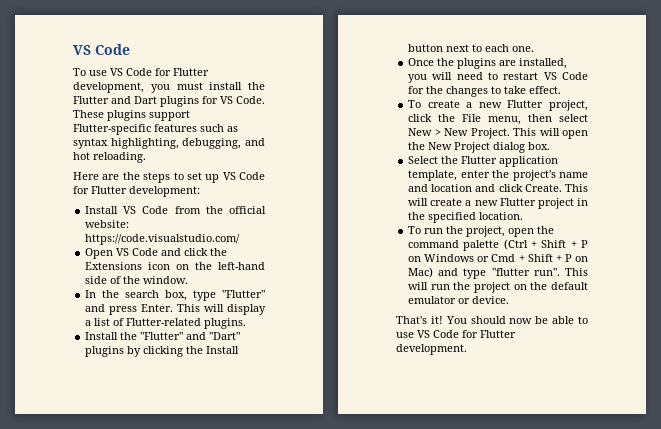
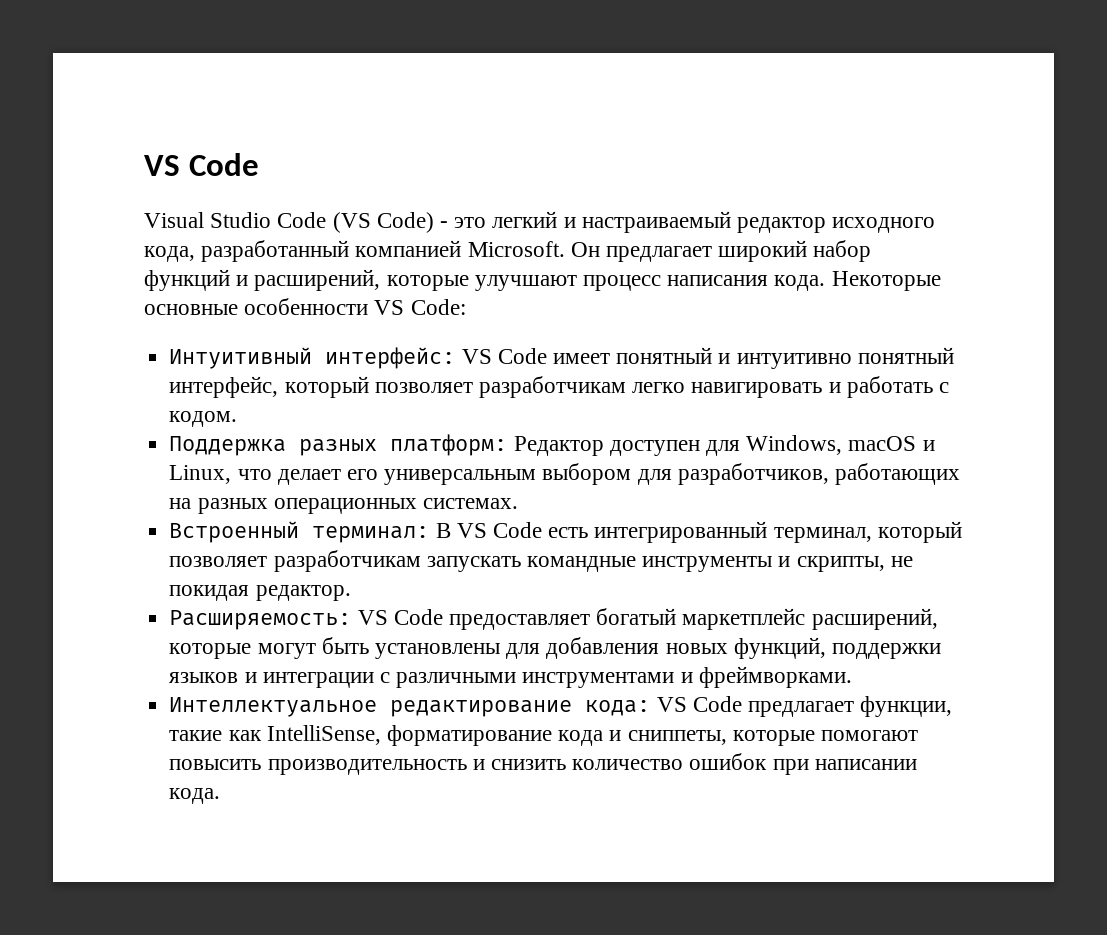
[73,68,209,76] [73,82,265,93] [73,96,265,107] [73,110,190,121] [73,124,238,135] [73,138,265,149] [73,152,146,163] [73,172,265,183] [73,186,200,197] [85,206,266,214] [85,220,130,228] [85,234,241,245] [85,248,228,259] [85,262,265,270] [85,276,189,284] [85,290,265,301] [85,304,266,315] [85,318,247,329] [85,332,241,340] [85,346,240,357] [408,44,535,52] [408,58,568,69] [408,72,588,83] [408,86,562,97] [408,100,588,111] [408,114,588,125] [408,128,588,139] [408,142,551,153] [408,156,559,167] [408,170,588,181] [408,184,588,192] [408,198,588,209] [408,212,524,223] [408,226,555,237] [408,239,588,251] [408,254,588,262] [408,267,588,279] [408,282,588,293] [408,296,510,304] [396,316,588,324] [396,330,516,338] [396,344,467,355] To use VS Code for Flutter development, you must install the Flutter and Dart plugins for VS Code. These plugins support Flutter-specific features such as syntax highlighting, debugging, and hot reloading. // Here are the steps to set up VS Code for Flutter development: // Install VS Code from the official website: https://code.visualstudio.com/ // Open VS Code and click the Extensions icon on the left-hand side of the window. // In the search box, type "Flutter" and press Enter. This will display a list of Flutter-related plugins. // Install the "Flutter" and "Dart" plugins by clicking the Install button next to each one. // Once the plugins are installed, you will need to restart VS Code for the changes to take effect. // To create a new Flutter project, click the File menu, then select New > New Project. This will open the New Project dialog box. // Select the Flutter application template, enter the project's name and location and click Create. This will create a new Flutter project in the specified location. // To run the project, open the command palette (Ctrl + Shift + P on Windows or Cmd + Shift + P on Mac) and type "flutter run". This will run the project on the default emulator or device. // That's it! You should now be able to use VS Code for Flutter development. -> [144,211,936,233] [144,240,872,262] [144,269,941,291] [144,298,466,315] [169,347,954,369] [169,376,949,398] [169,411,238,427] [169,434,935,456] [169,463,960,485] [169,498,518,514] [169,521,962,543] [169,550,913,572] [169,585,351,601] [169,608,938,630] [169,637,941,659] [169,666,852,688] [169,696,953,717] [169,725,918,746] [169,753,917,775] [169,788,221,804] Visual Studio Code (VS Code) - это легкий и настраиваемый редактор исходного кода, разработанный компанией Microsoft. Он предлагает широкий набор функций и расширений, которые улучшают процесс написания кода. Некоторые основные особенности VS Code: // Интуитивный интерфейс: VS Code имеет понятный и интуитивно понятный интерфейс, который позволяет разработчикам легко навигировать и работать с кодом. // Поддержка разных платформ: Редактор доступен для Windows, macOS и Linux, что делает его универсальным выбором для разработчиков, работающих на разных операционных системах. // Встроенный терминал: В VS Code есть интегрированный терминал, который позволяет разработчикам запускать командные инструменты и скрипты, не покидая редактор. // Расширяемость: VS Code предоставляет богатый маркетплейс расширений, которые могут быть установлены для добавления новых функций, поддержки языков и интеграции с различными инструментами и фреймворками. // Интеллектуальное редактирование кода: VS Code предлагает функции, такие как IntelliSense, форматирование кода и сниппеты, которые помогают повысить производительность и снизить количество ошибок при написании кода.

